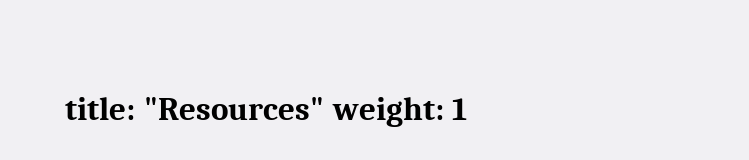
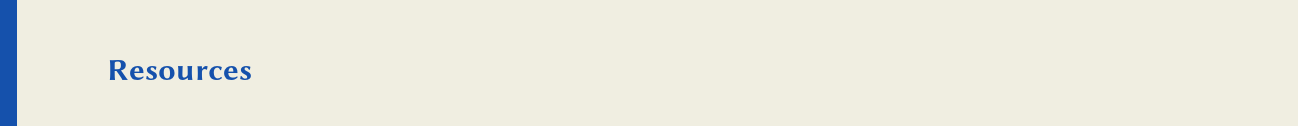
[65,97,468,127] title: "Resources" weight: 1 -> [107,60,252,80] Resources

